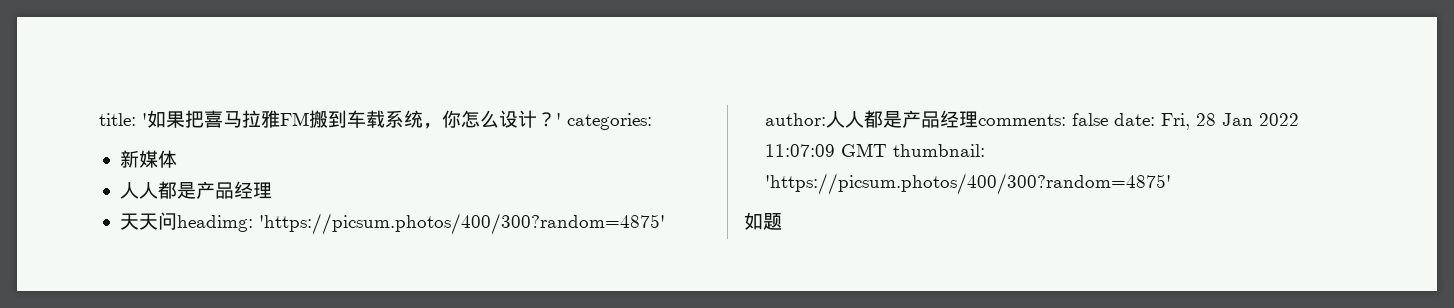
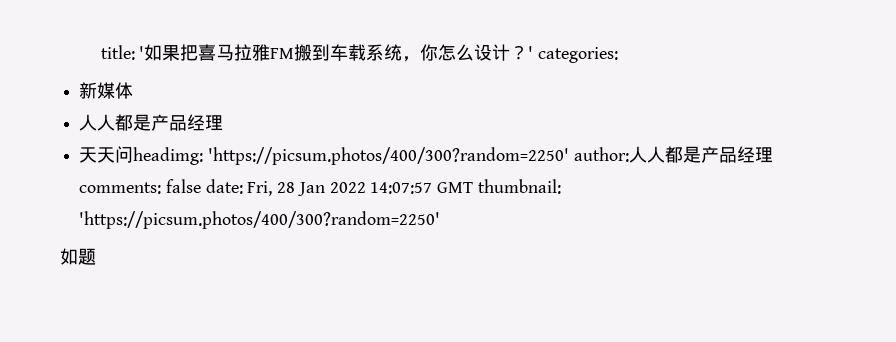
[258,213,665,235] 'https://picsum.photos/400/300?random=4875' -> [207,147,569,165] 'https://picsum.photos/400/300?random=2250'
[764,144,835,157] 11:07:09 -> [370,182,433,194] 14:07:57
[764,173,1171,195] 'https://picsum.photos/400/300?random=4875' -> [79,211,441,229] 'https://picsum.photos/400/300?random=2250'

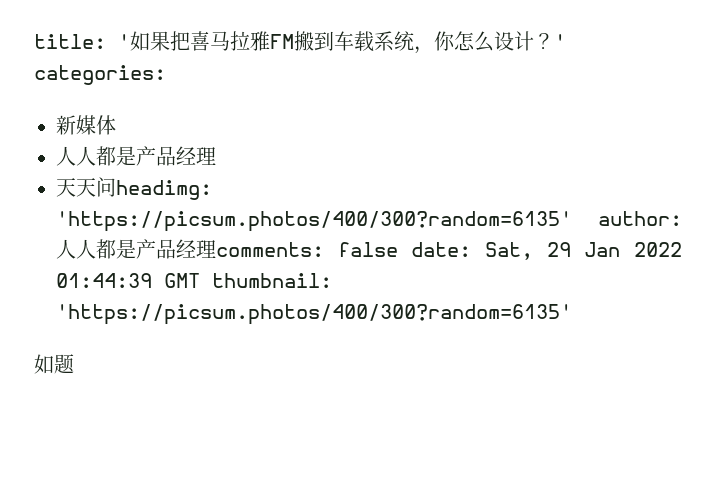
[207,147,569,165] 'https://picsum.photos/400/300?random=2250' -> [56,211,572,232] 'https://picsum.photos/400/300?random=6135'
[247,181,296,196] Fri, 28 -> [485,242,571,260] Sat, 29
[370,182,433,194] 14:07:57 -> [56,273,152,288] 01:44:39
[79,211,441,229] 'https://picsum.photos/400/300?random=2250' -> [56,304,572,325] 'https://picsum.photos/400/300?random=6135'

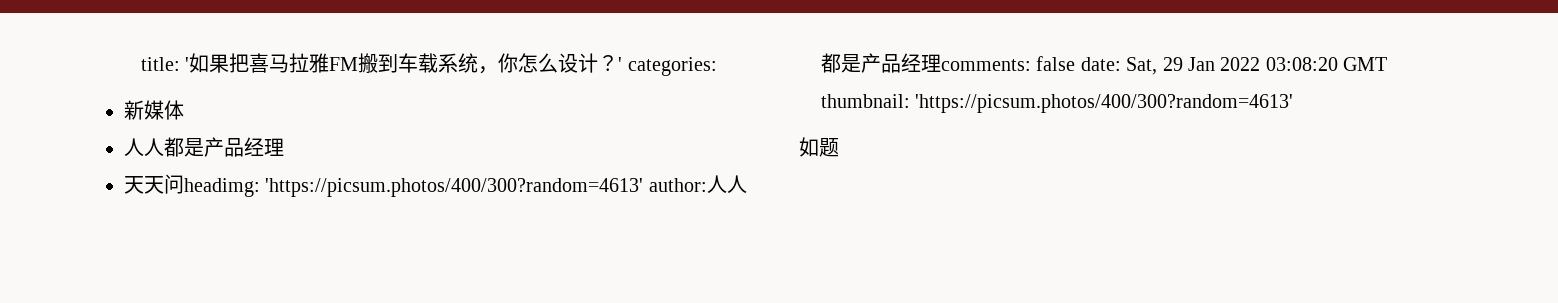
[56,211,572,232] 'https://picsum.photos/400/300?random=6135' -> [265,178,644,197] 'https://picsum.photos/400/300?random=4613'
[56,273,152,288] 01:44:39 -> [1265,57,1338,71] 03:08:20
[56,304,572,325] 'https://picsum.photos/400/300?random=6135' -> [915,94,1294,113] 'https://picsum.photos/400/300?random=4613'

